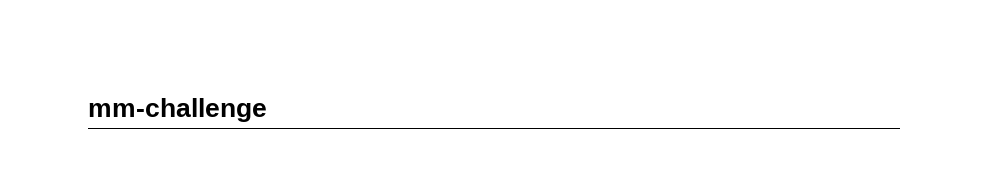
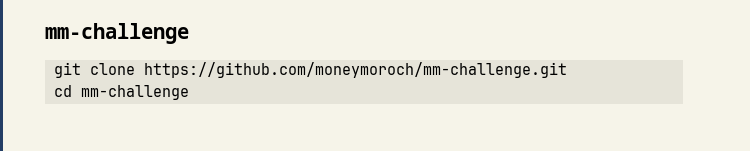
[88,98,267,122] mm-challenge -> [45,23,189,44] [53,62,567,78] [53,85,189,100] mm-challenge // git clone https://github.com/moneymoroch/mm-challenge.git // cd mm-challenge

